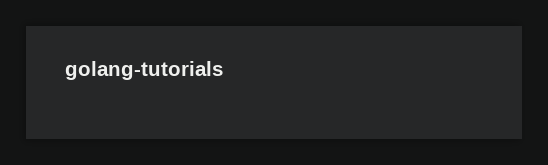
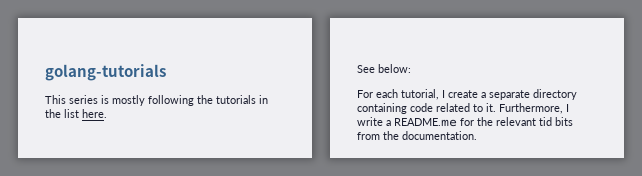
(223, 70) none -> [45,95,268,106] [45,109,107,118] [357,64,411,73] [357,89,577,100] [357,103,569,114] [357,117,573,127] [357,131,477,140] // This series is mostly following the tutorials in the list here. // See below: // For each tutorial, I create a separate directory containing code related to it. Furthermore, I write a README.me for the relevant tid bits from the documentation.

